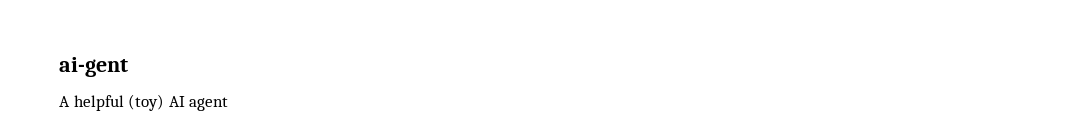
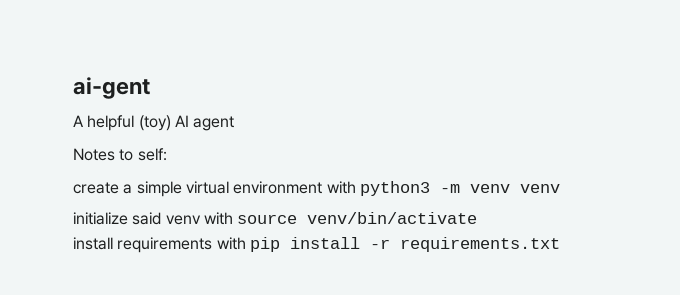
(229, 104) none -> [73,148,167,161] [73,181,560,197] [73,212,478,225] [73,237,560,253] // Notes to self: // create a simple virtual environment with python3 -m venv venv // initialize said venv with source venv/bin/activate // install requirements with pip install -r requirements.txt

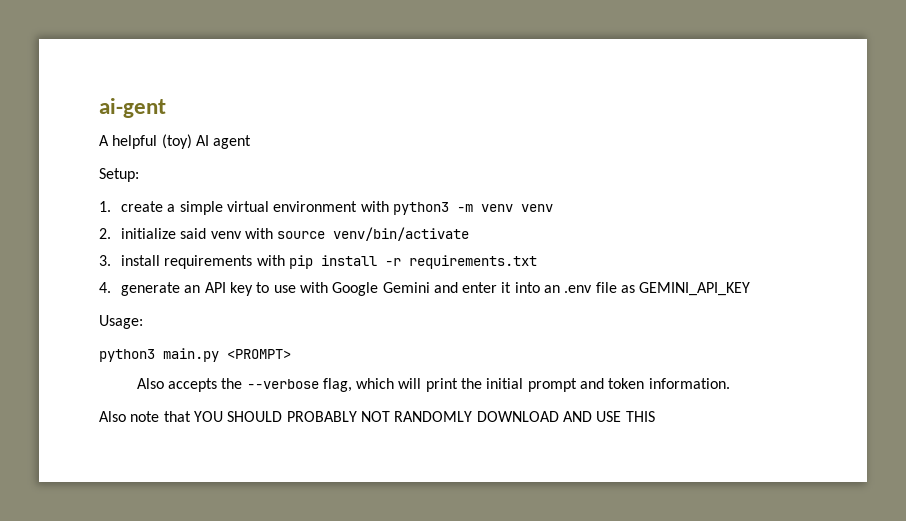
[73,148,167,161] Notes to self: // -> [99,168,139,182] [99,201,111,212] Setup: // 1.
(560, 188) none -> [99,228,111,239] 2.
(478, 218) none -> [99,255,111,266] 3.
(560, 244) none -> [99,282,751,296] [99,315,143,329] [99,348,291,362] [136,378,730,392] [99,411,655,422] // 4. generate an API key to use with Google Gemini and enter it into an .env file as GEMINI_API_KEY // Usage: // python3 main.py <PROMPT> // Also accepts the --verbose flag, which will print the initial prompt and token information. // Also note that YOU SHOULD PROBABLY NOT RANDOMLY DOWNLOAD AND USE THIS

